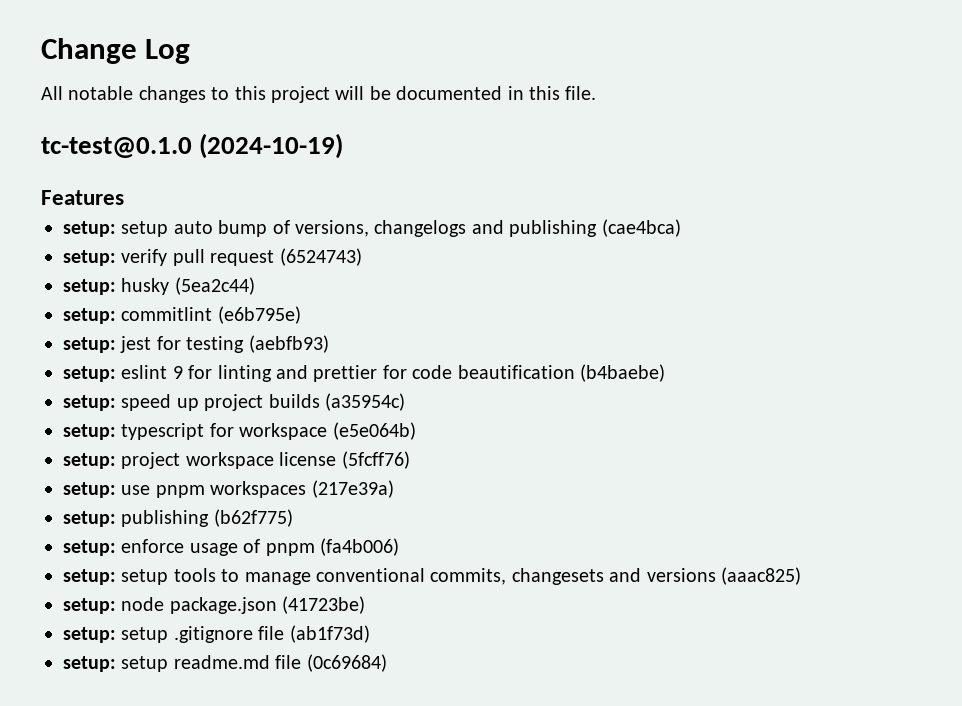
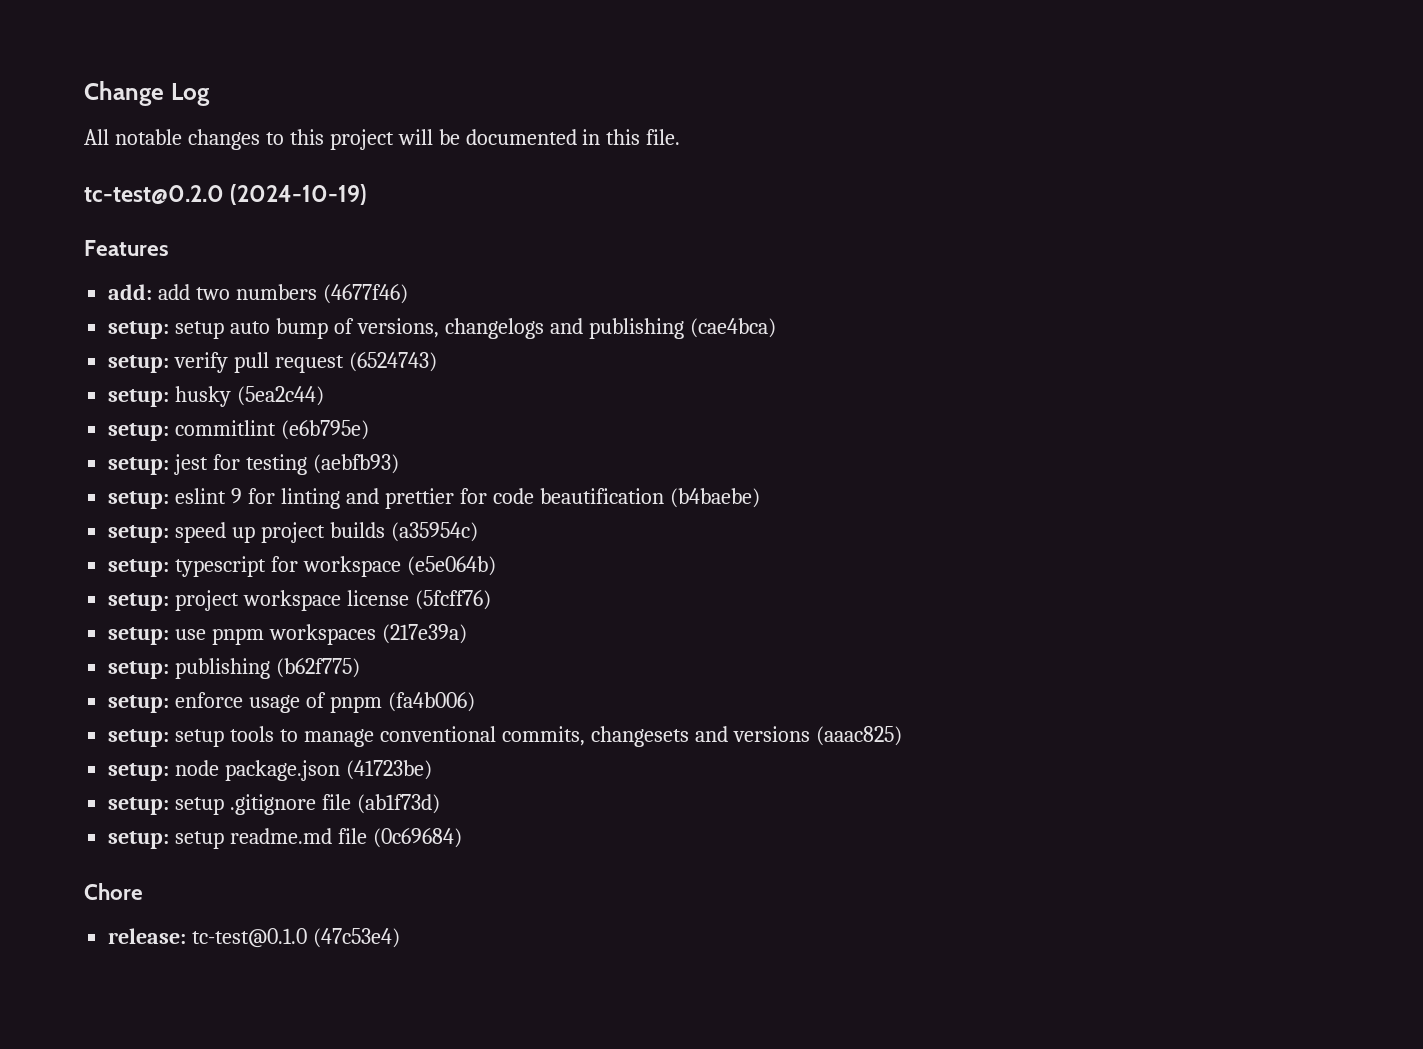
[41,137,192,158] tc-test@0.1.0 -> [84,185,224,205] tc-test@0.2.0
(124, 197) none -> [108,284,408,304] // add: add two numbers (4677f46)
(387, 663) none -> [84,883,143,900] [108,928,401,948] // Chore // release: tc-test@0.1.0 (47c53e4)

